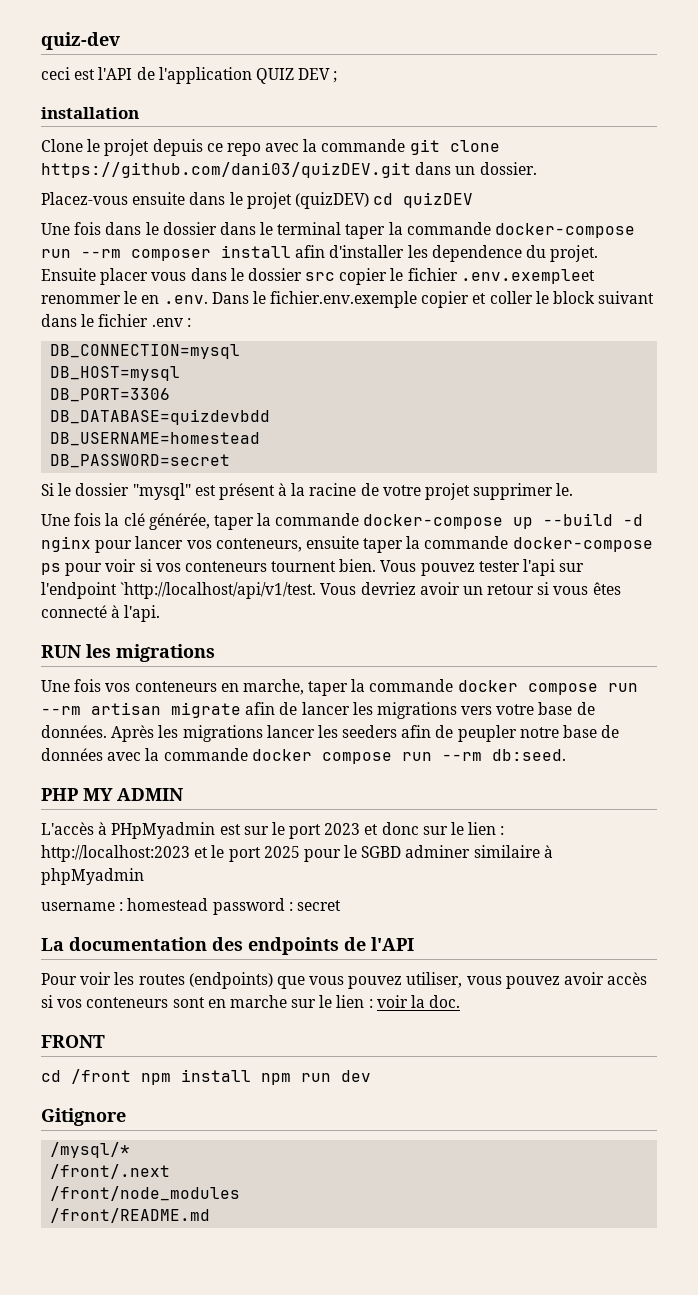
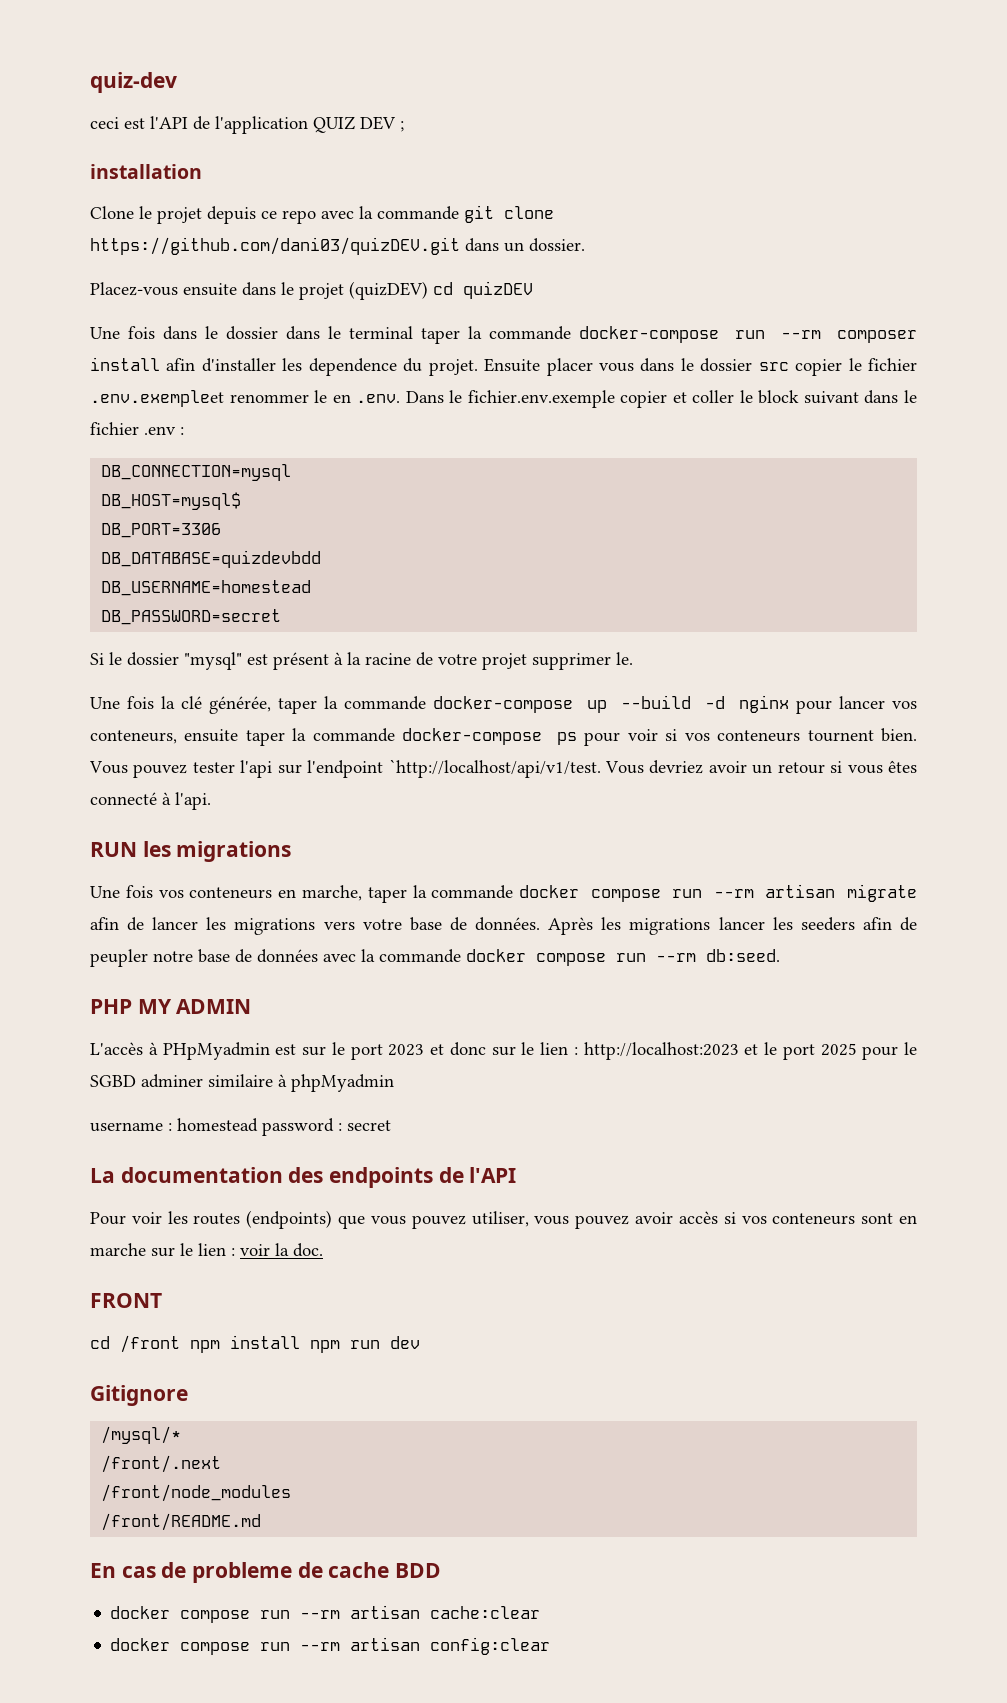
[50,366,181,381] DB_HOST=mysql -> [101,492,242,510] DB_HOST=mysql$
(211, 1215) none -> [90,1562,442,1583] [110,1605,541,1623] [110,1637,551,1655] // En cas de probleme de cache BDD // docker compose run --rm artisan cache:clear // docker compose run --rm artisan config:clear

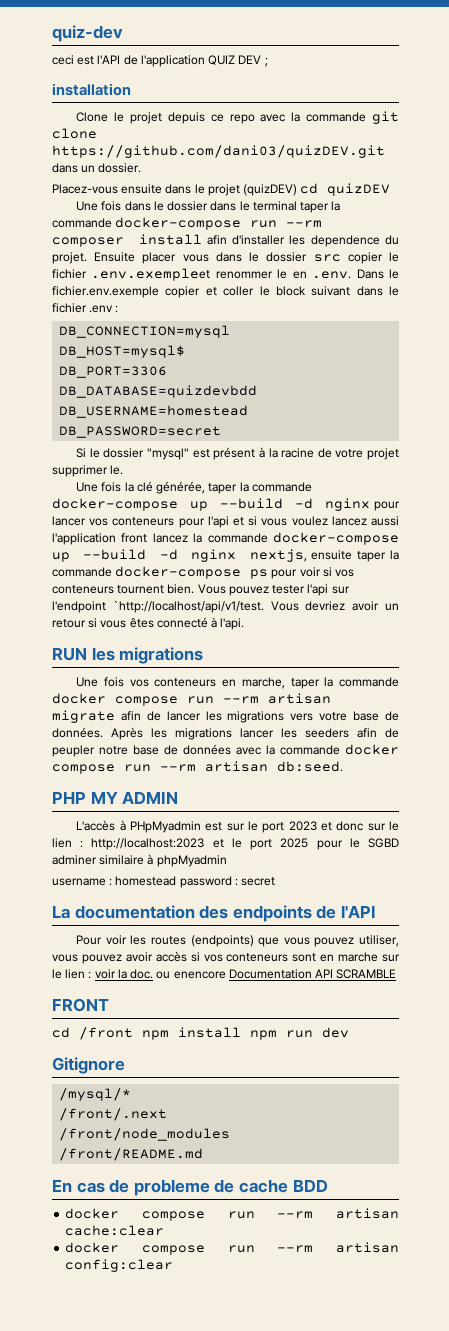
[90,730,177,744] conteneurs, -> [112,516,399,528] [52,532,399,545] [52,549,307,562] conteneurs pour l'api et si vous voulez lancez aussi l'application front lancez la commande docker-compose up --build -d nginx nextjs,
(696, 957) none -> [205,761,268,772] artisan
(323, 1250) none -> [156,969,397,979] ou enencore Documentation API SCRAMBLE

